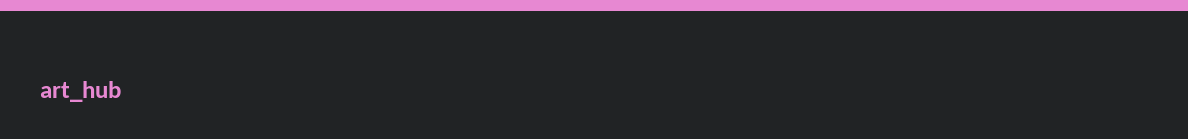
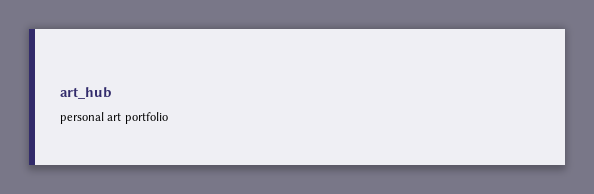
(121, 91) none -> [60,112,168,124] // personal art portfolio

